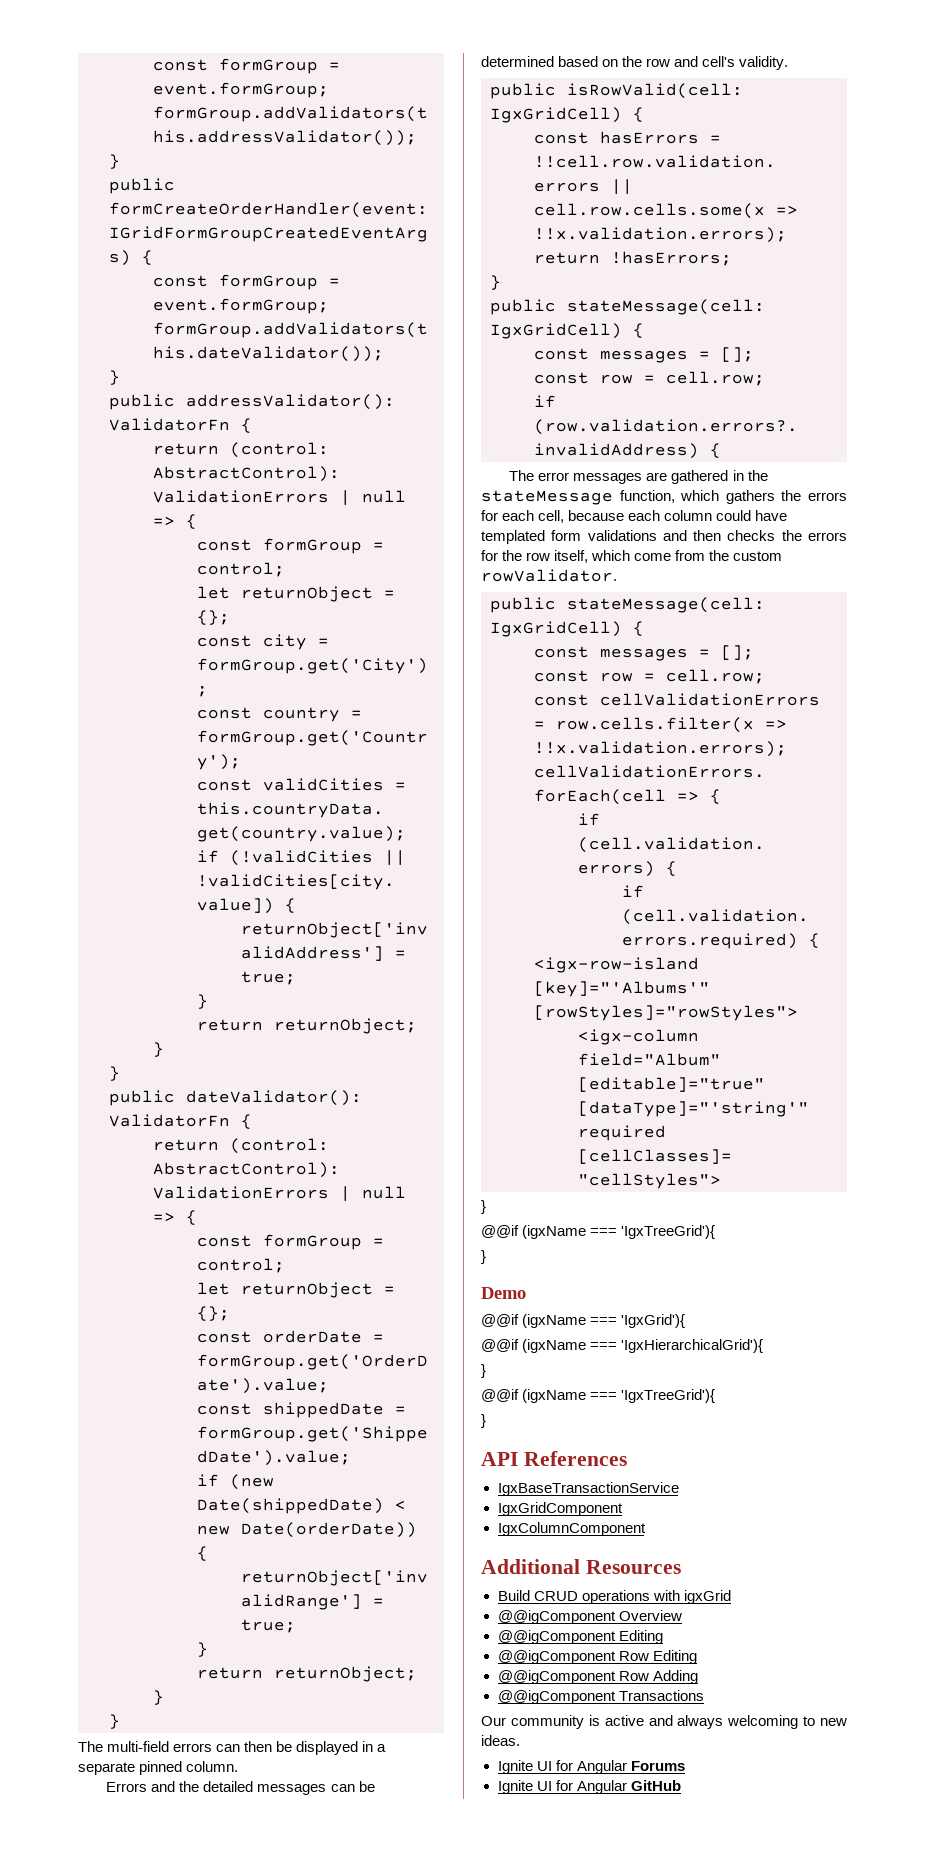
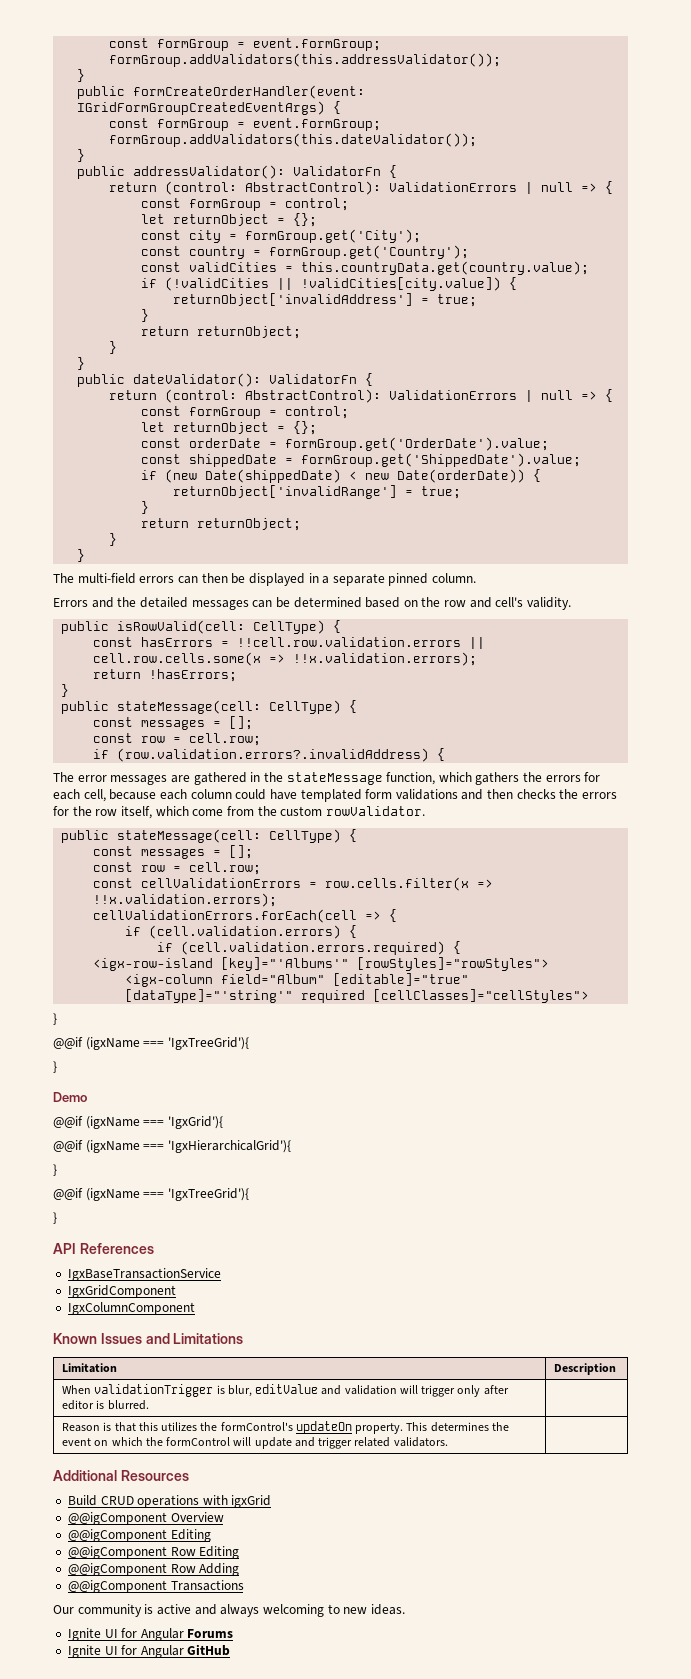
[490,107,622,123] IgxGridCell) -> [253,620,326,634] CellType)
[490,323,622,339] IgxGridCell) -> [269,700,342,714] CellType)
[490,621,622,637] IgxGridCell) -> [269,829,342,843] CellType)
(646, 1529) none -> [53,1333,244,1344] [62,1363,118,1373] [554,1363,617,1375] [62,1384,509,1397] [62,1400,149,1410] [62,1421,509,1434] [62,1437,448,1449] // Known Issues and Limitations // Limitation | Description // When validationTrigger is blur, editValue and validation will trigger only after editor is blurred. | // Reason is that this utilizes the formControl's updateOn property. This determines the event on which the formControl will update and trigger related validators. |

